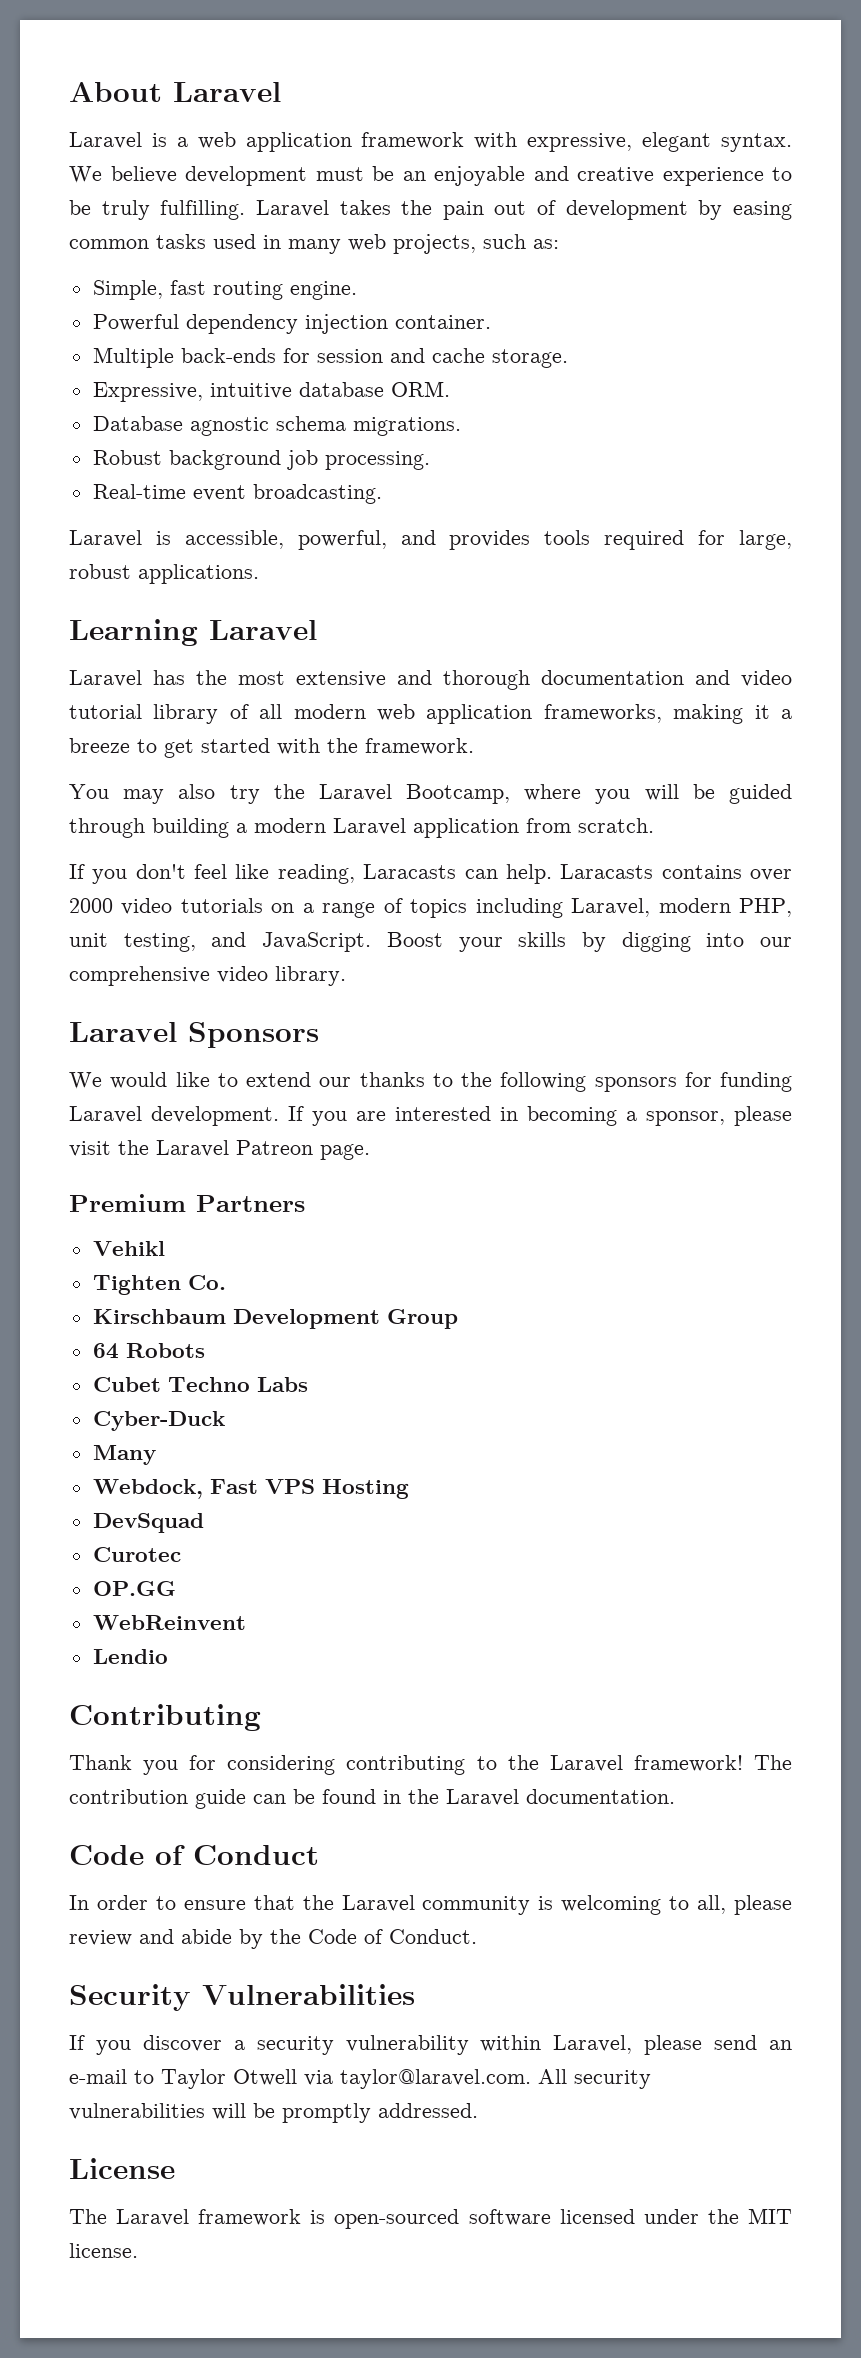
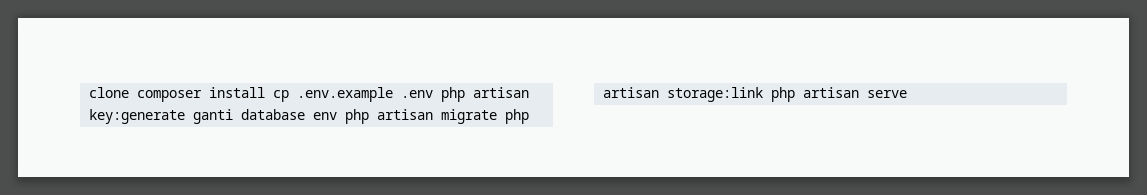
[69,82,281,102] [69,132,793,152] [69,166,792,186] [69,200,792,220] [69,234,559,254] [92,280,357,300] [92,314,491,334] [92,347,568,368] [92,381,450,402] [92,416,461,436] [92,450,430,470] [92,484,382,504] [69,530,793,550] [69,564,259,584] [69,619,317,646] [69,670,792,690] [69,704,792,724] [69,738,474,758] [69,784,792,804] [69,818,654,838] [69,864,792,884] [69,898,792,918] [69,932,793,952] [69,966,346,986] [69,1022,319,1048] [69,1072,792,1092] [69,1106,792,1126] [69,1140,370,1160] [69,1194,305,1212] [92,1241,165,1256] [92,1275,226,1295] [92,1309,458,1329] [92,1343,205,1359] [92,1377,308,1392] [92,1411,225,1431] [92,1445,156,1465] [92,1479,409,1499] [92,1513,204,1533] [92,1547,181,1562] [92,1581,176,1596] [92,1615,246,1630] [92,1649,168,1664] [69,1704,261,1731] [69,1755,792,1775] [69,1789,675,1809] [69,1845,319,1865] [69,1895,792,1915] [69,1929,477,1949] [69,1984,415,2011] [69,2035,792,2055] [69,2069,651,2089] [69,2103,478,2123] [69,2158,175,2179] [69,2208,792,2229] [69,2243,138,2258] About Laravel // Laravel is a web application framework with expressive, elegant syntax. We believe development must be an enjoyable and creative experience to be truly fulfilling. Laravel takes the pain out of development by easing common tasks used in many web projects, such as: // Simple, fast routing engine. // Powerful dependency injection container. // Multiple back-ends for session and cache storage. // Expressive, intuitive database ORM. // Database agnostic schema migrations. // Robust background job processing. // Real-time event broadcasting. // Laravel is accessible, powerful, and provides tools required for large, robust applications. // Learning Laravel // Laravel has the most extensive and thorough documentation and video tutorial library of all modern web application frameworks, making it a breeze to get started with the framework. // You may also try the Laravel Bootcamp, where you will be guided through building a modern Laravel application from scratch. // If you don't feel like reading, Laracasts can help. Laracasts contains over 2000 video tutorials on a range of topics including Laravel, modern PHP, unit testing, and JavaScript. Boost your skills by digging into our comprehensive video library. // Laravel Sponsors // We would like to extend our thanks to the following sponsors for funding Laravel development. If you are interested in becoming a sponsor, please visit the Laravel Patreon page. // Premium Partners // Vehikl // Tighten Co. // Kirschbaum Development Group // 64 Robots // Cubet Techno Labs // Cyber-Duck // Many // Webdock, Fast VPS Hosting // DevSquad // Curotec // OP.GG // WebReinvent // Lendio // Contributing // Thank you for considering contributing to the Laravel framework! The contribution guide can be found in the Laravel documentation. // Code of Conduct // In order to ensure that the Laravel community is welcoming to all, please review and abide by the Code of Conduct. // Security Vulnerabilities // If you discover a security vulnerability within Laravel, please send an e-mail to Taylor Otwell via taylor@laravel.com. All security vulnerabilities will be promptly addressed. // License // The Laravel framework is open-sourced software licensed under the MIT license. -> [88,87,529,102] [88,109,529,124] [602,87,907,102] clone composer install cp .env.example .env php artisan key:generate ganti database env php artisan migrate php artisan storage:link php artisan serve

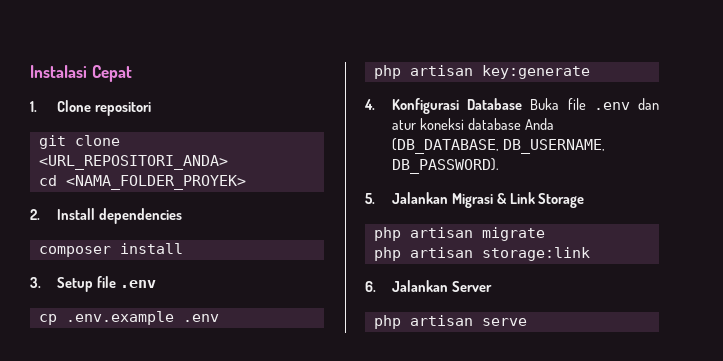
[88,87,265,102] clone composer install -> [30,65,132,82] [30,100,151,116] [38,135,120,149] [38,155,228,170] [38,175,246,190] [30,208,182,224] [38,243,183,257] [30,276,156,292] Instalasi Cepat // 1. Clone repositori // git clone <URL_REPOSITORI_ANDA> // cd <NAMA_FOLDER_PROYEK> // 2. Install dependencies // composer install // 3. Setup file .env //
(433, 94) none -> (219, 318) //
[192,109,337,124] ganti database env -> [364,98,659,114] [391,118,554,130] [391,138,605,154] [391,158,499,174] [365,192,585,208] // 4. Konfigurasi Database Buka file .env dan atur koneksi database Anda (DB_DATABASE, DB_USERNAME, DB_PASSWORD). // 5. Jalankan Migrasi & Link Storage //
(497, 116) none -> (545, 234) //
(763, 94) none -> [365,280,492,292] // 6. Jalankan Server //

